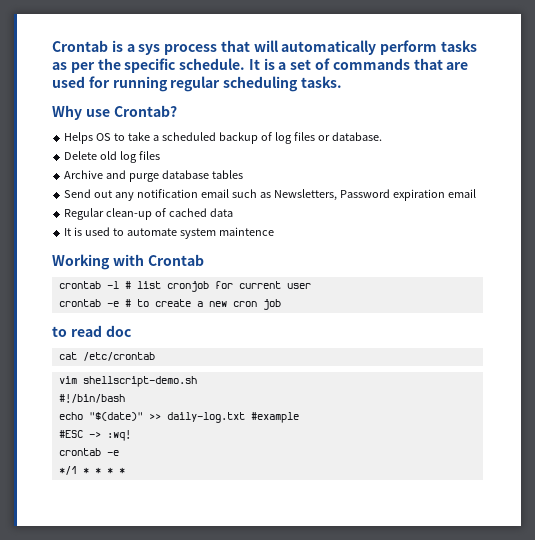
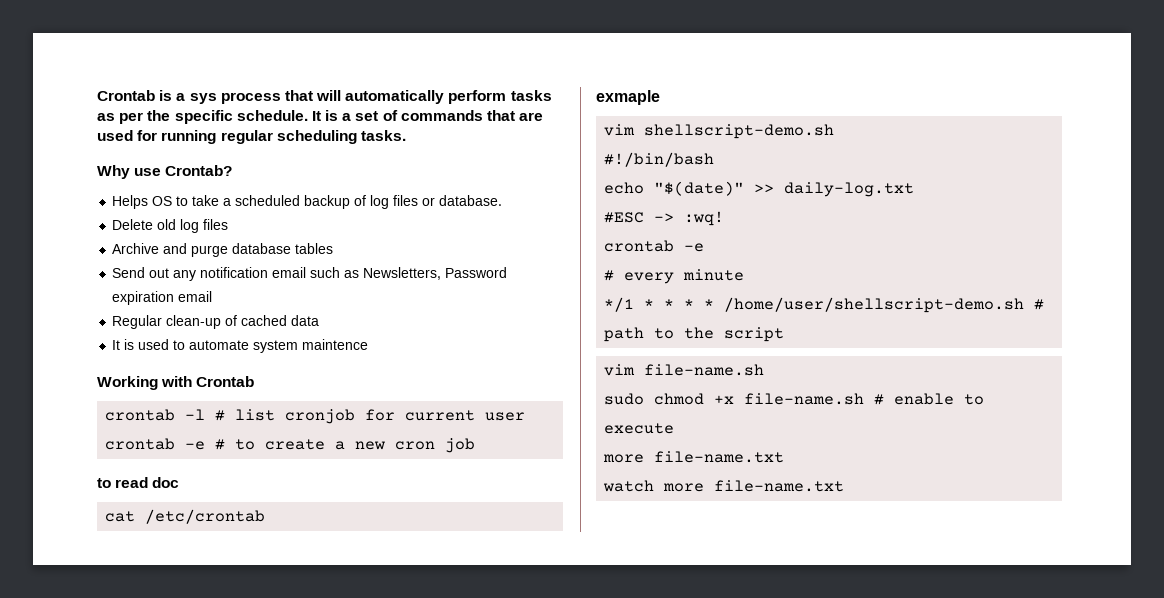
(155, 356) none -> [596,90,660,105] // exmaple
[250,412,299,423] #example -> (915, 189) none
(119, 453) none -> [604,269,745,284] // # every minute
(125, 470) none -> [724,297,1045,313] [604,327,785,342] [604,364,765,376] [604,393,985,405] [604,423,675,434] [603,451,785,463] [603,480,845,492] /home/user/shellscript-demo.sh # path to the script // vim file-name.sh // sudo chmod +x file-name.sh # enable to execute // more file-name.txt // watch more file-name.txt

